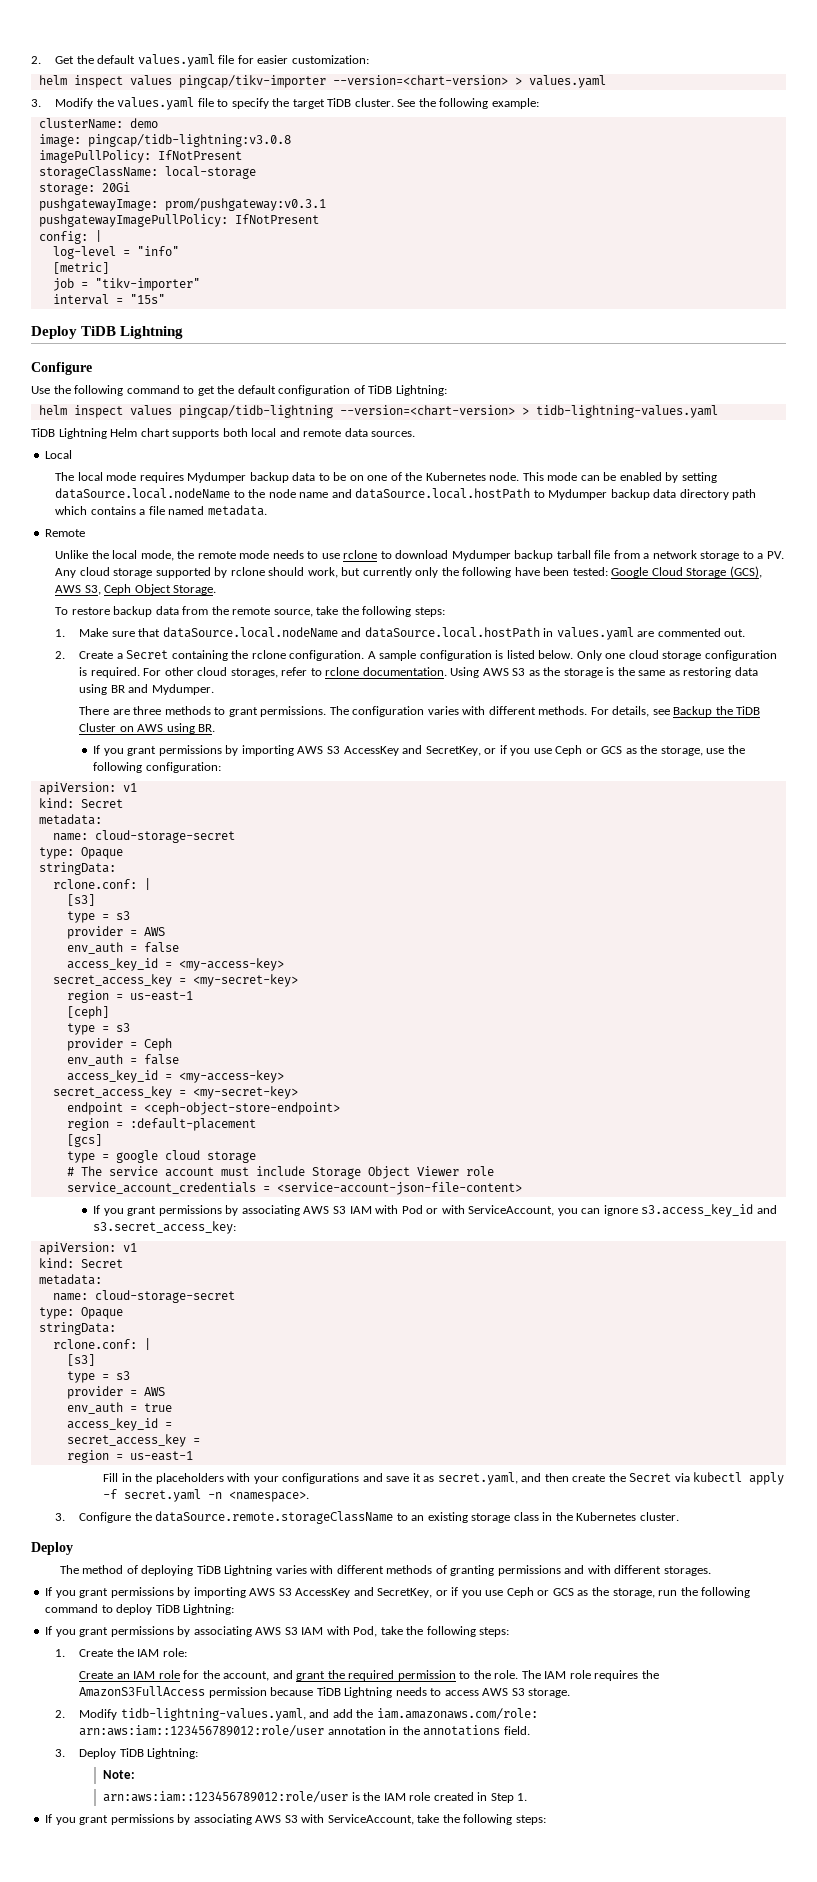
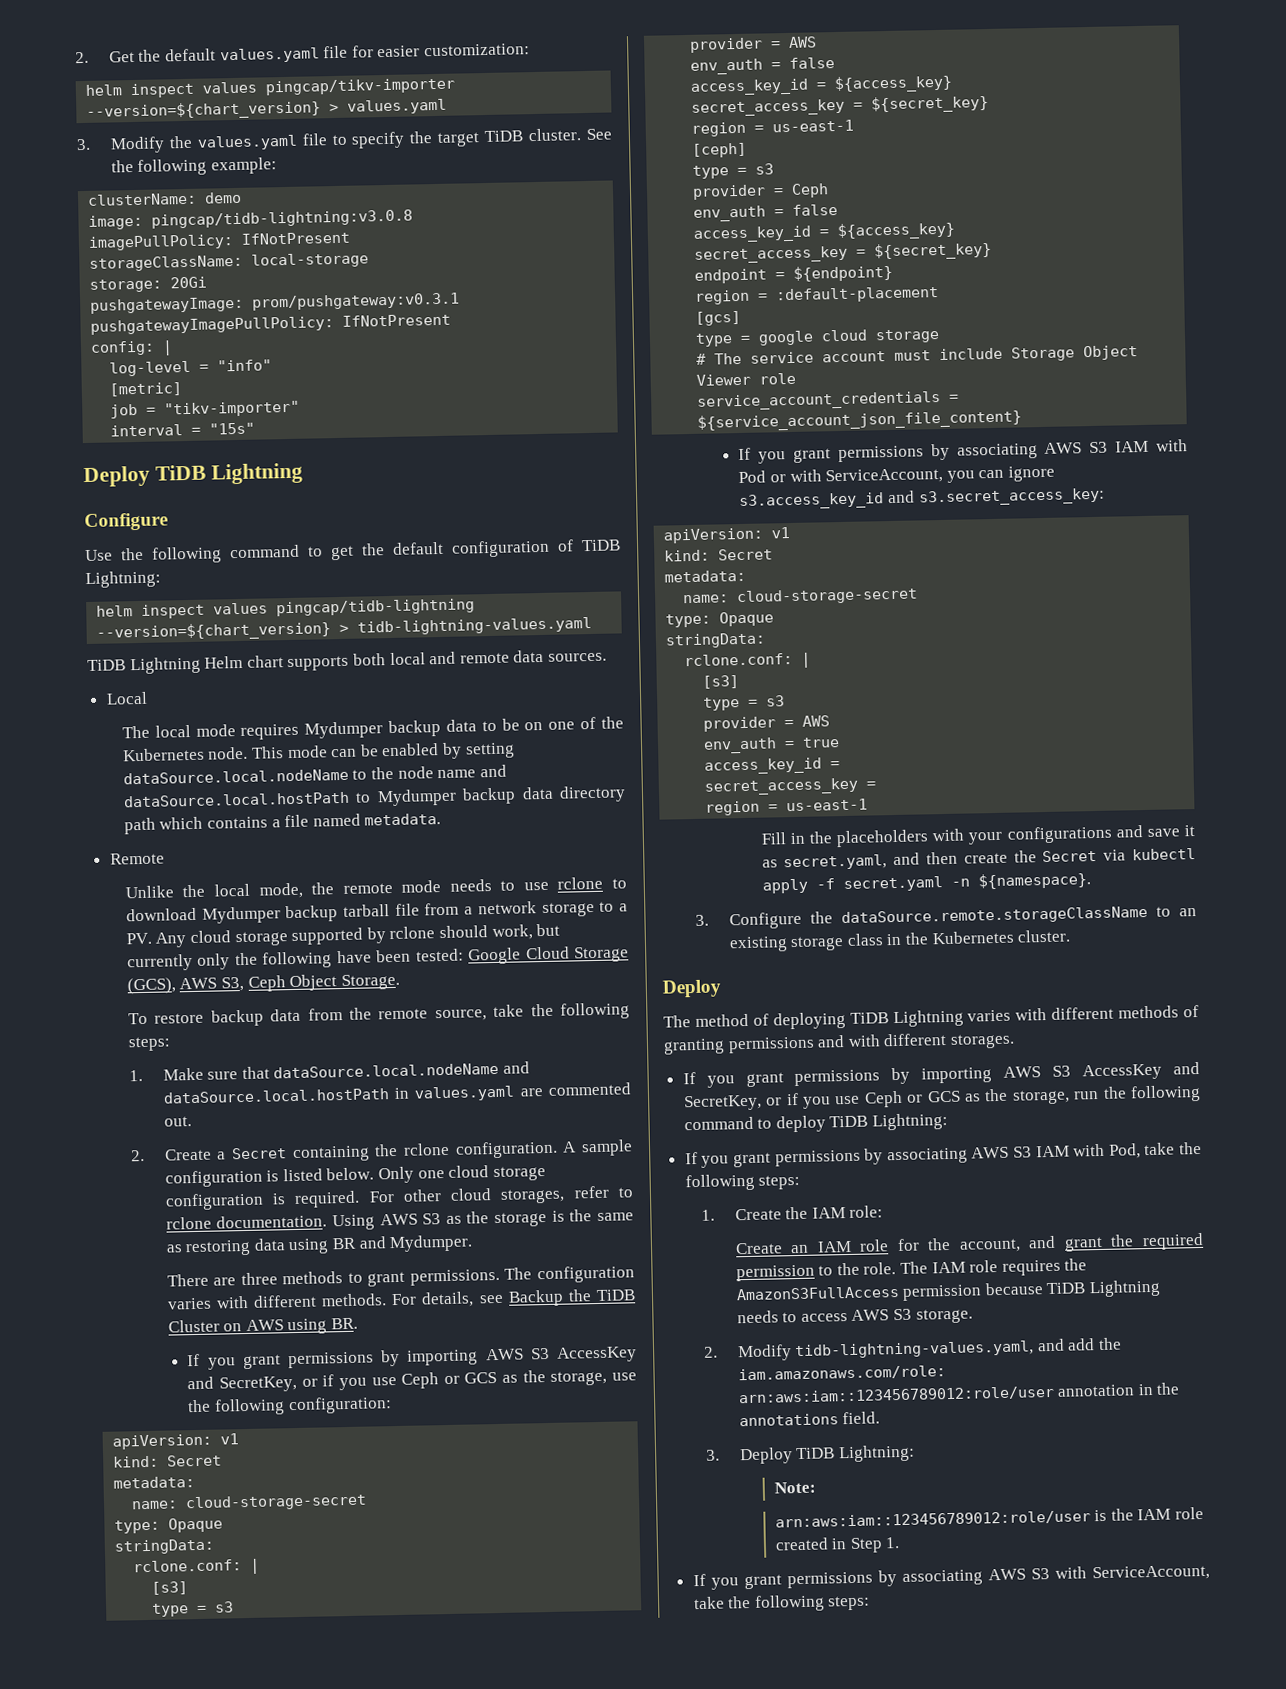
[332,75,508,86] --version=<chart-version> -> [86,100,322,121] --version=${chart_version}
[339,405,515,416] --version=<chart-version> -> [96,621,332,642] --version=${chart_version}
[178,958,284,971] [52,974,298,987] <my-access-key> // secret_access_key = <my-secret-key> -> [834,74,954,94] [691,94,990,117] ${access_key} // secret_access_key = ${secret_key}
[178,1070,284,1083] [52,1086,298,1099] <my-access-key> // secret_access_key = <my-secret-key> -> [837,221,956,241] [694,241,993,264] ${access_key} // secret_access_key = ${secret_key}
[143,1102,340,1115] <ceph-object-store-endpoint> -> [793,264,894,282] ${endpoint}
[276,1182,522,1195] <service-account-json-file-content> -> [697,409,1023,432] ${service_account_json_file_content}
[229,1491,310,1502] <namespace>. -> [977,872,1091,890] ${namespace}.

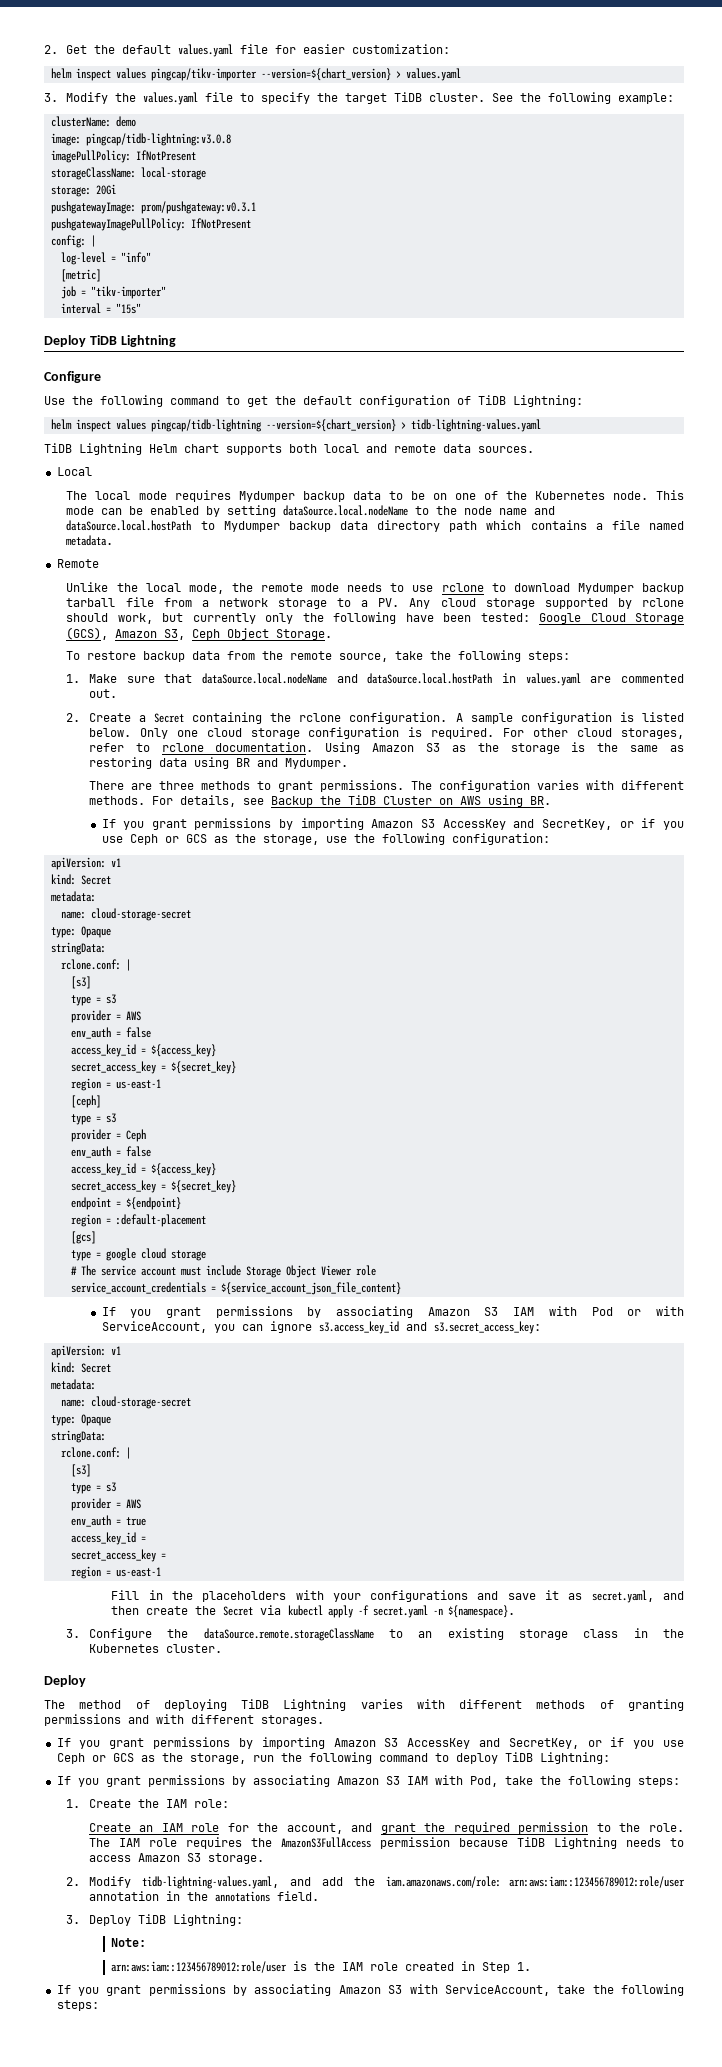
[179,977,218,990] AWS -> [115,629,158,638] Amazon
[379,1213,418,1226] AWS -> [372,743,415,752] Amazon
[485,1348,524,1361] AWS -> [371,819,414,828] Amazon
[1044,442,1083,454] AWS -> [427,1307,470,1316] Amazon
[1003,1066,1042,1078] AWS -> [333,1738,376,1747] Amazon
[971,1146,1010,1159] AWS -> [336,1776,379,1785] Amazon
[851,1309,890,1321] AWS -> [137,1853,180,1862] Amazon
[987,1568,1026,1581] AWS -> [338,1985,381,1994] Amazon

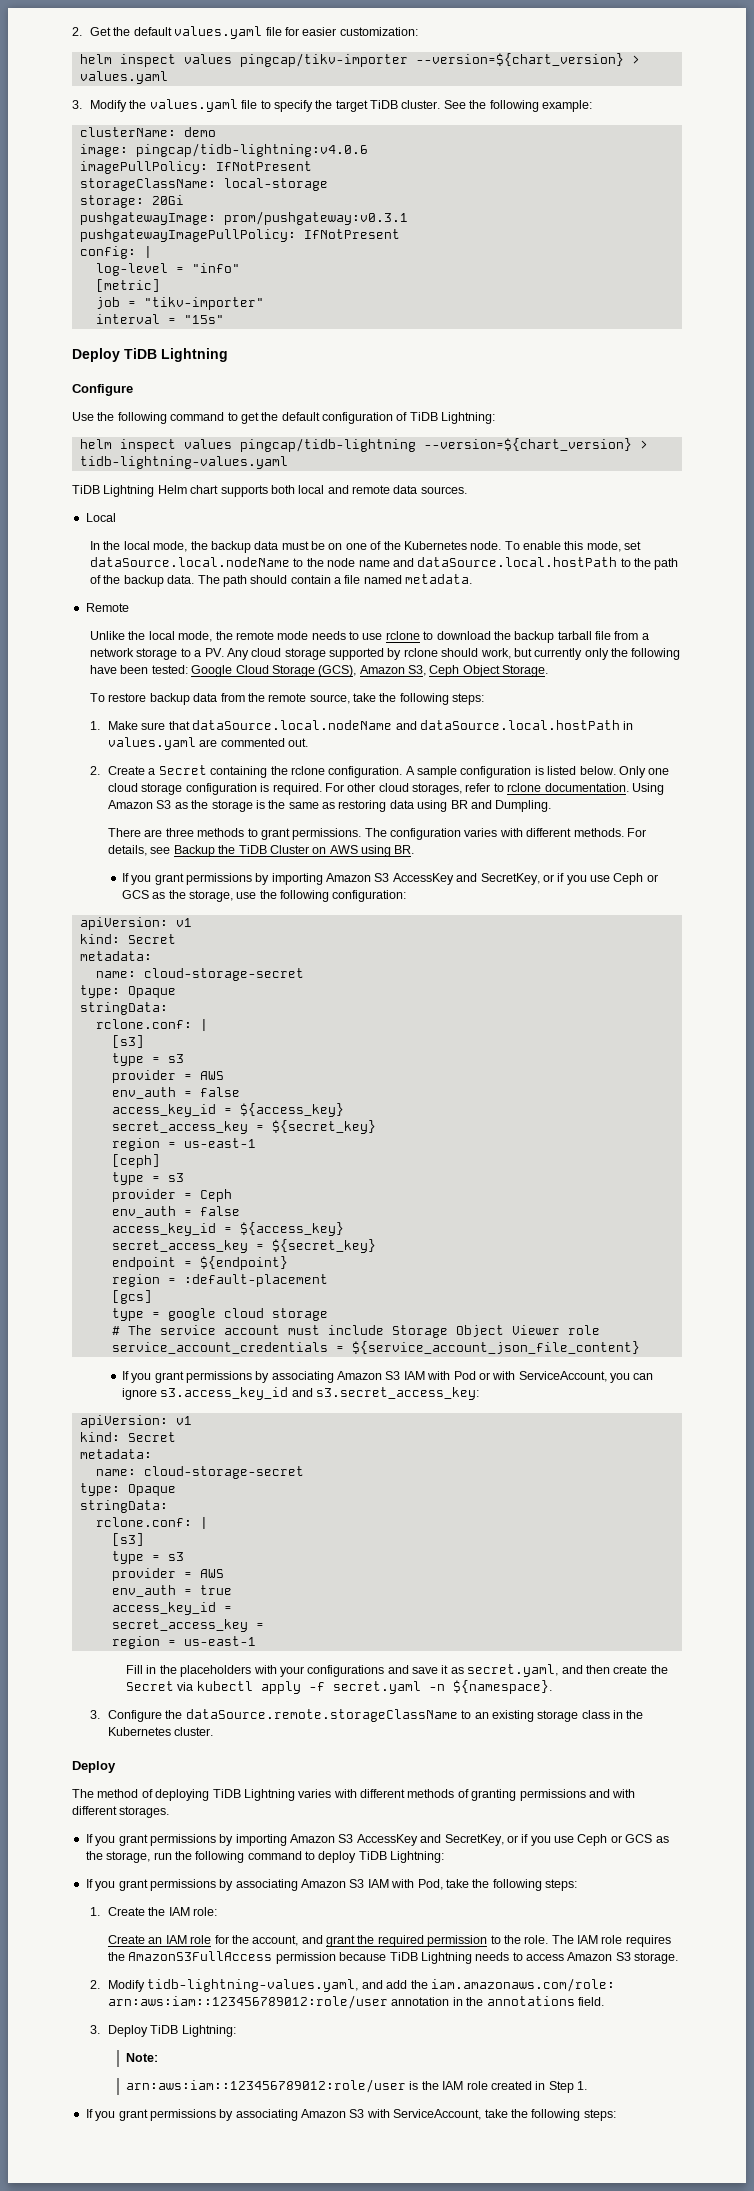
[85,133,231,146] pingcap/tidb-lightning:v3.0.8 -> [135,143,368,157] pingcap/tidb-lightning:v4.0.6
[66,490,403,502] The local mode requires Mydumper backup data to -> [90,541,309,553] In the local mode, the backup data must
[656,490,684,500] [66,505,277,517] This mode can be enabled by setting -> [504,541,642,552] To enable this mode, set
[223,520,587,532] Mydumper backup data directory path which contains -> [634,558,679,570] [90,575,331,587] the path of the backup data. The path should contain
[577,583,634,594] Mydumper -> [493,631,511,640] the
[284,758,348,769] Mydumper. -> [495,800,552,812] Dumpling.

